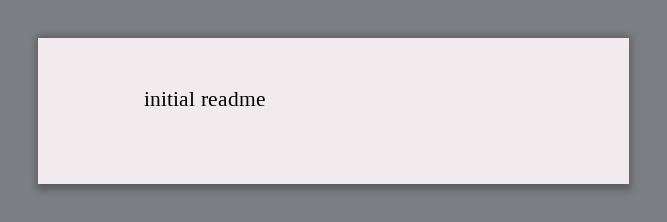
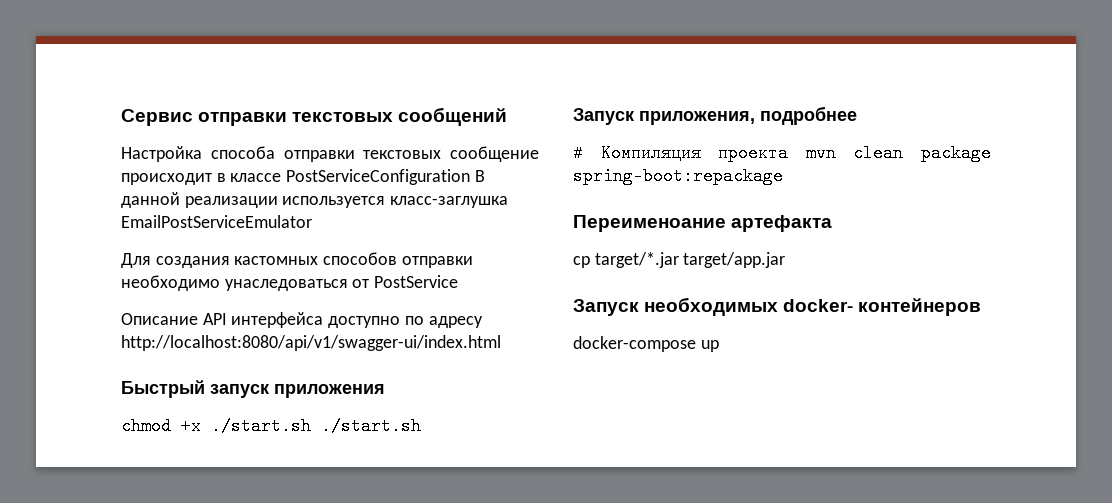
[144,92,266,106] initial readme -> [121,107,508,126] [121,146,539,162] [121,169,485,185] [121,192,509,208] [121,215,312,228] [121,252,473,268] [121,275,459,291] [121,312,483,328] [121,335,501,351] [121,380,385,398] [121,417,421,435] [573,106,857,125] [573,144,991,162] [573,167,783,185] [573,215,833,232] [573,252,786,268] [573,297,982,316] [573,336,719,352] Сервис отправки текстовых сообщений // Настройка способа отправки текстовых сообщение происходит в классе PostServiceConfiguration В данной реализации используется класс-заглушка EmailPostServiceEmulator // Для создания кастомных способов отправки необходимо унаследоваться от PostService // Описание API интерфейса доступно по адресу http://localhost:8080/api/v1/swagger-ui/index.html // Быстрый запуск приложения // chmod +x ./start.sh ./start.sh // Запуск приложения, подробнее // # Компиляция проекта mvn clean package spring-boot:repackage // Переименоание артефакта // cp target/*.jar target/app.jar // Запуск необходимых docker- контейнеров // docker-compose up

